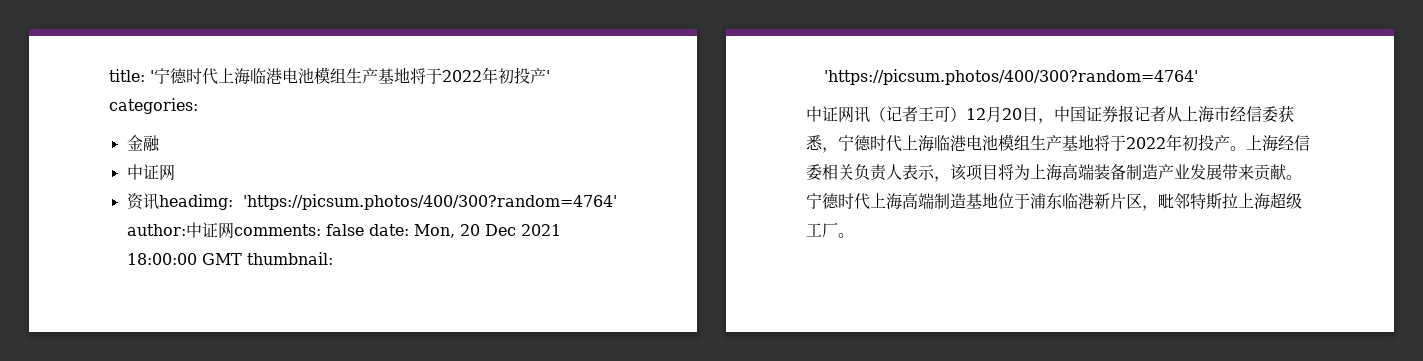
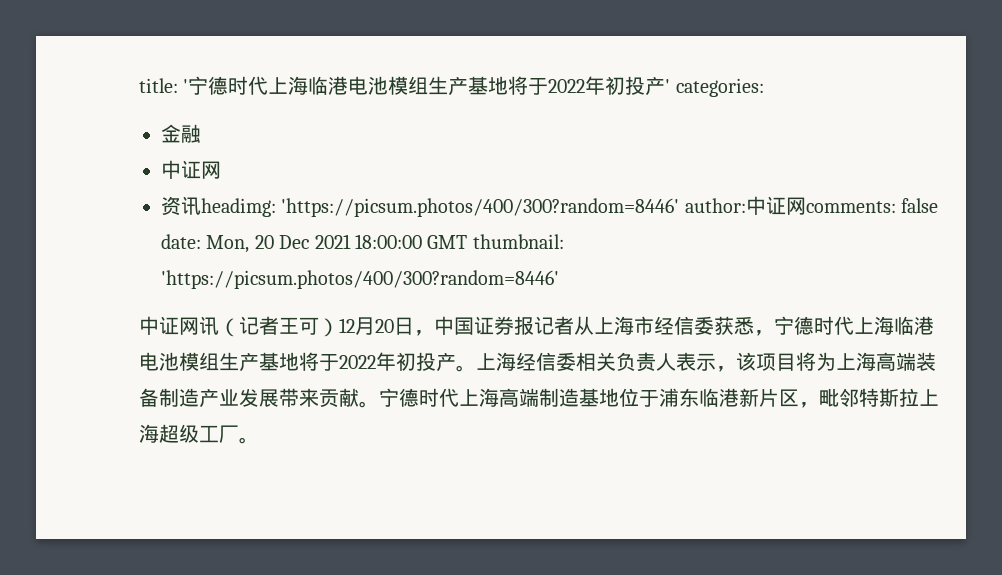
[242,194,617,210] 'https://picsum.photos/400/300?random=4764' -> [281,198,680,217] 'https://picsum.photos/400/300?random=8446'
[823,69,1198,85] 'https://picsum.photos/400/300?random=4764' -> [161,270,559,289] 'https://picsum.photos/400/300?random=8446'

